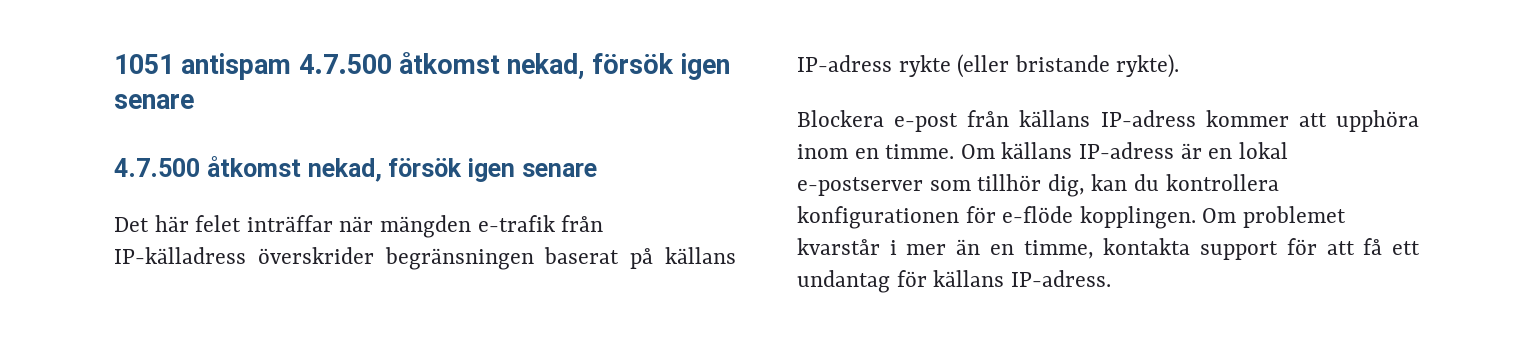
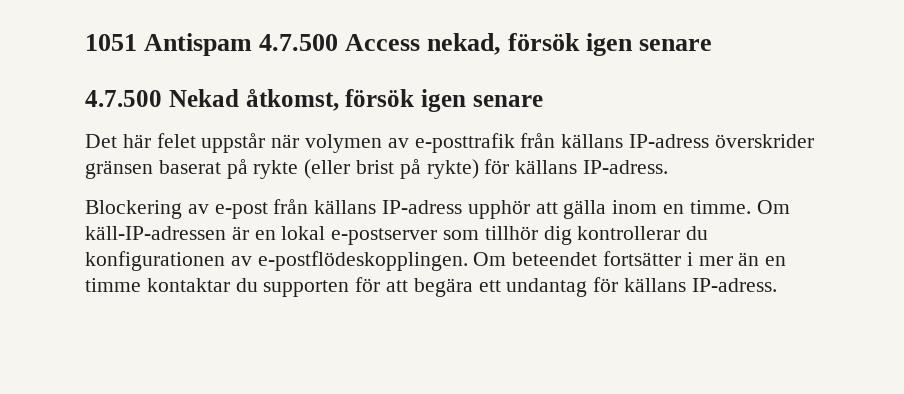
[181,52,500,80] antispam 4.7.500 åtkomst -> [144,33,421,56] Antispam 4.7.500 Access
[206,156,382,182] åtkomst nekad, -> [168,88,339,111] Nekad åtkomst,
[246,215,604,238] [114,247,736,270] [797,54,1180,78] [797,110,884,127] inträffar när mängden e-trafik från IP-källadress överskrider begränsningen baserat på källans IP-adress rykte (eller bristande rykte). // Blockera -> [201,133,814,153] [85,159,669,179] [85,200,209,219] uppstår när volymen av e-posttrafik från källans IP-adress överskrider gränsen baserat på rykte (eller brist på rykte) för källans IP-adress. // Blockering av
[1205,110,1419,132] kommer att upphöra -> [467,200,607,219] upphör att gälla
[1001,142,1175,159] källans IP-adress -> [85,226,226,240] käll-IP-adressen
[1047,174,1279,197] [797,206,1347,229] [797,238,1279,260] dig, kan du kontrollera konfigurationen för e-flöde kopplingen. Om problemet kvarstår i mer än en timme, kontakta support -> [543,226,709,245] [85,251,787,271] [85,278,350,297] dig kontrollerar du konfigurationen av e-postflödeskopplingen. Om beteendet fortsätter i mer än en timme kontaktar du supporten
[1363,238,1383,255] få -> [413,278,473,297] begära

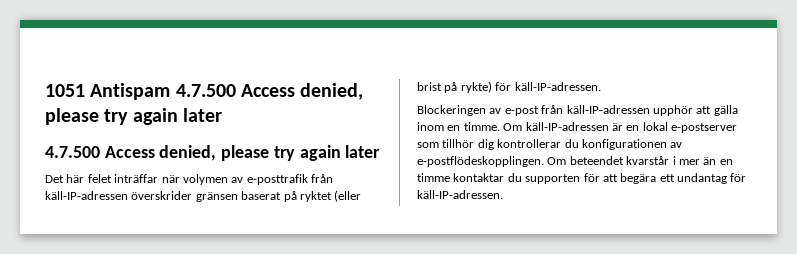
[427,33,713,56] [85,88,543,112] nekad, försök igen senare // 4.7.500 Nekad åtkomst, försök igen senare -> [300,83,364,100] [45,108,222,125] [45,145,381,161] denied, please try again later // 4.7.500 Access denied, please try again later
[201,133,266,153] uppstår -> [114,174,159,183] inträffar
[561,134,710,148] källans IP-adress -> [45,191,128,200] käll-IP-adressen
[253,160,299,179] rykte -> [299,191,332,202] ryktet
[515,160,669,174] [85,200,182,219] källans IP-adress. // Blockering -> [514,82,601,91] [417,105,486,116] käll-IP-adressen. // Blockeringen
[314,200,463,214] källans IP-adress -> [566,105,650,114] käll-IP-adressen
[603,251,682,266] fortsätter -> [626,156,670,165] kvarstår
[624,278,777,292] källans IP-adress. -> [417,190,503,199] käll-IP-adressen.

